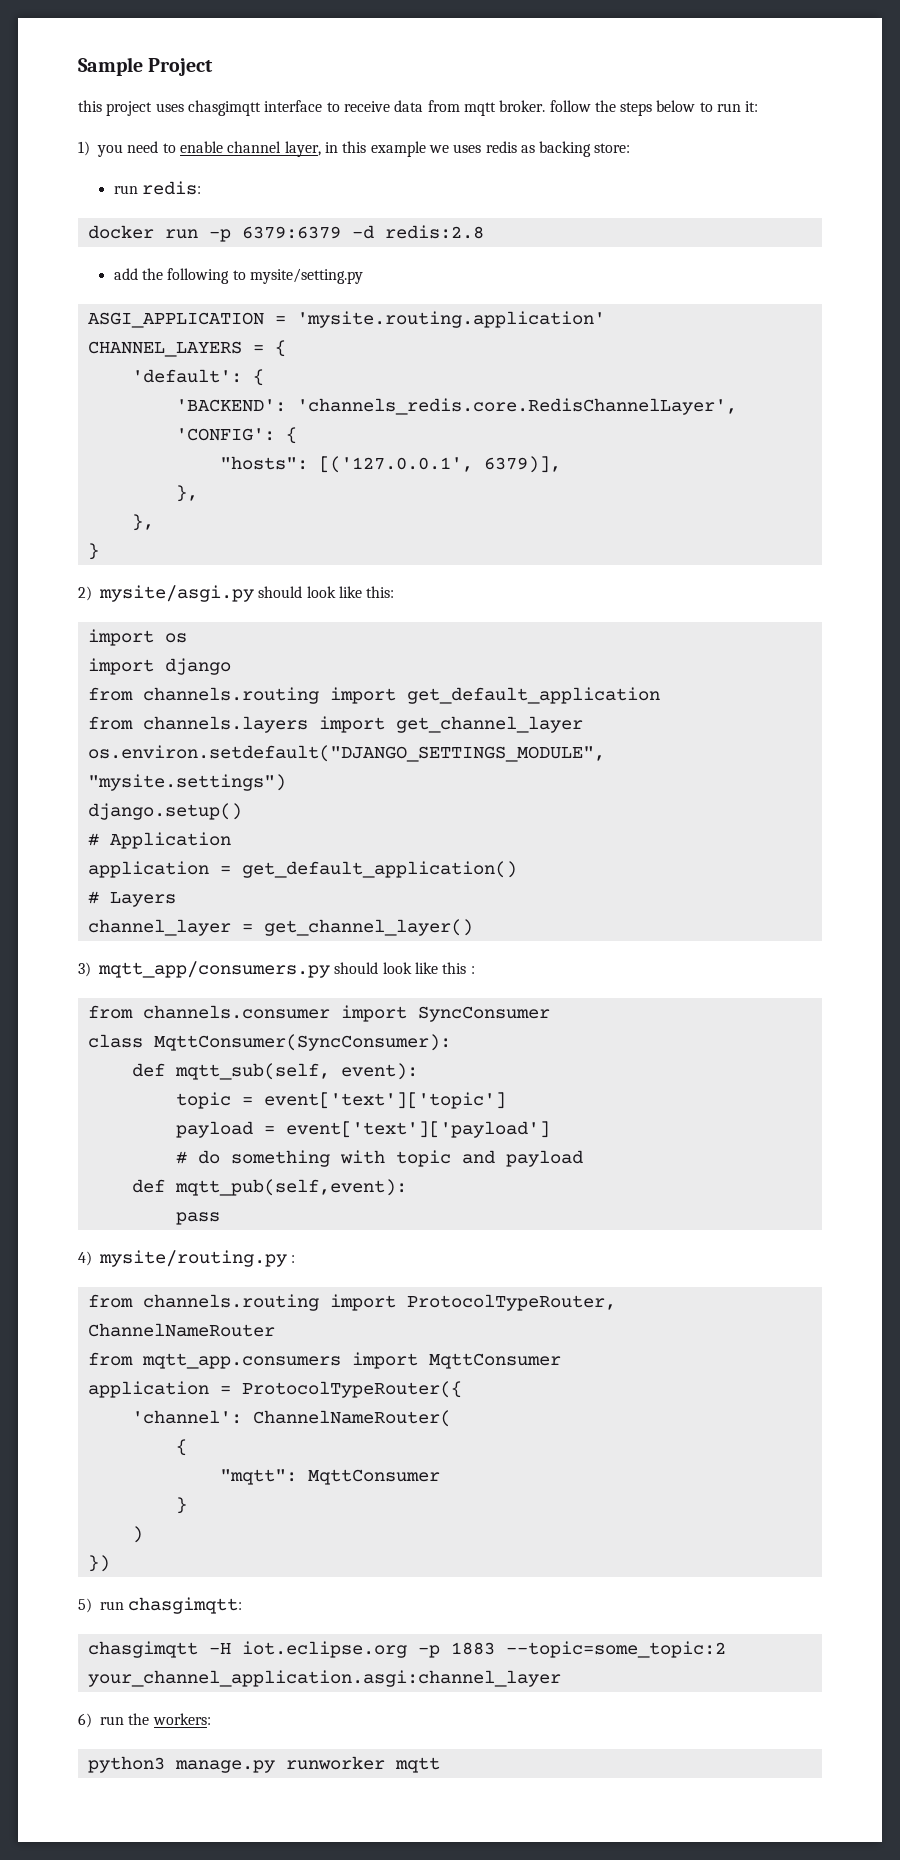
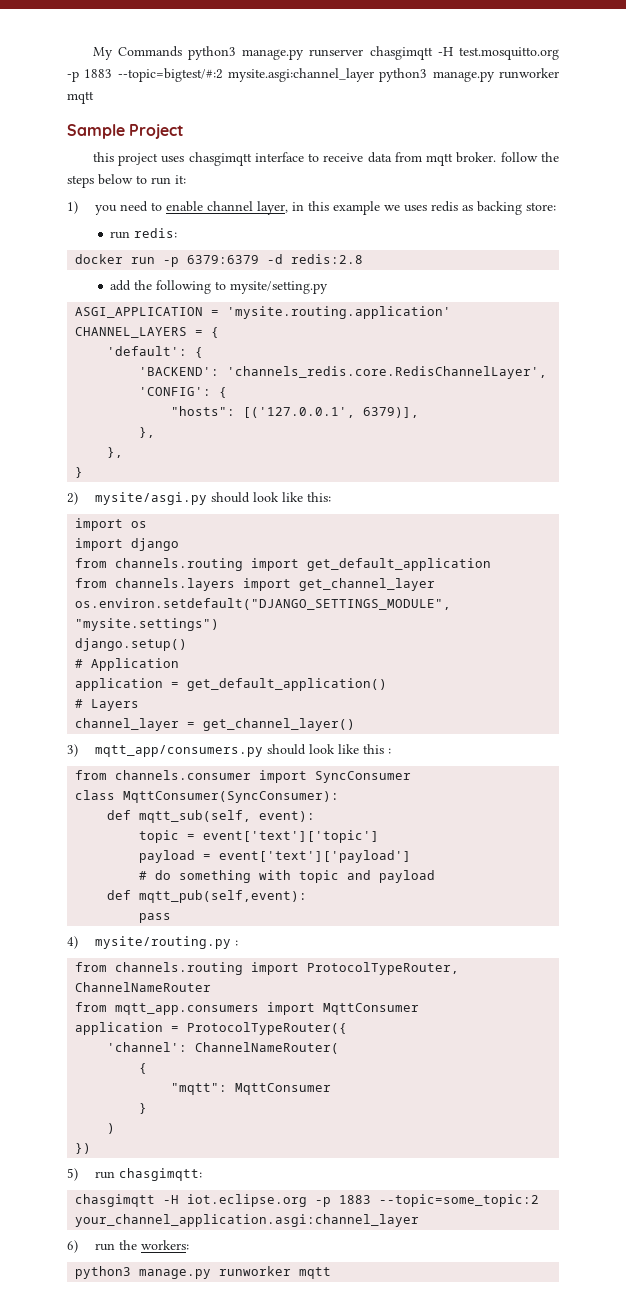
(78, 66) none -> [92,46,559,60] [67,68,559,82] [67,91,94,104] My Commands python3 manage.py runserver chasgimqtt -H test.mosquitto.org -p 1883 --topic=bigtest/#:2 mysite.asgi:channel_layer python3 manage.py runworker mqtt //

